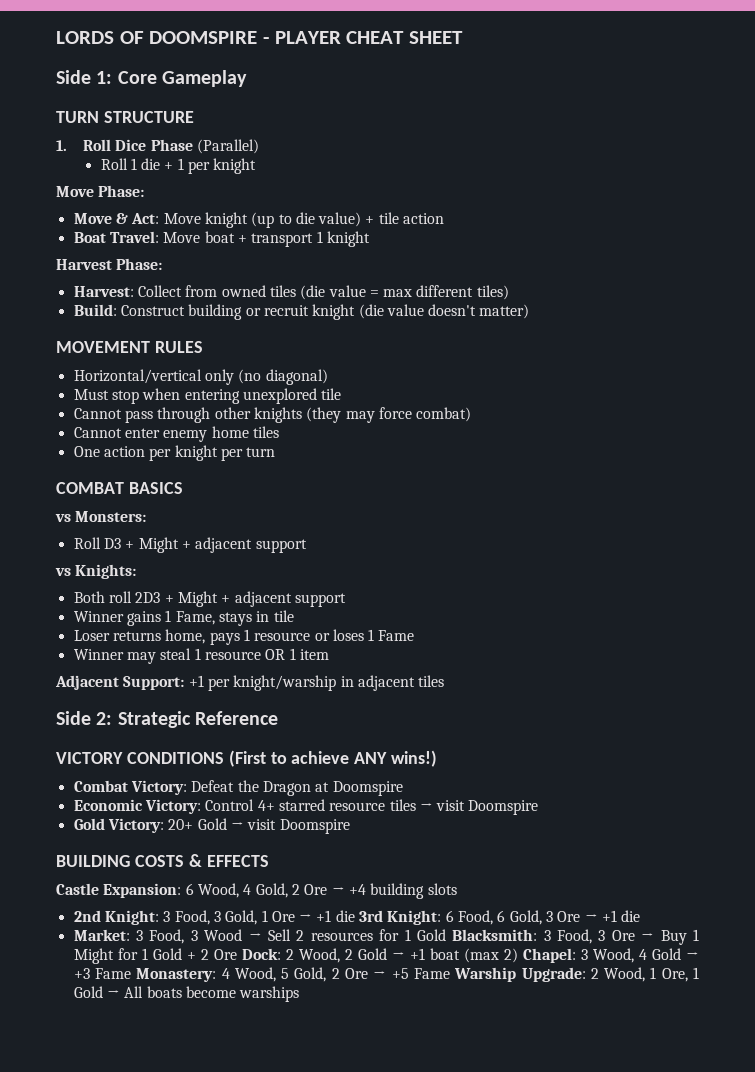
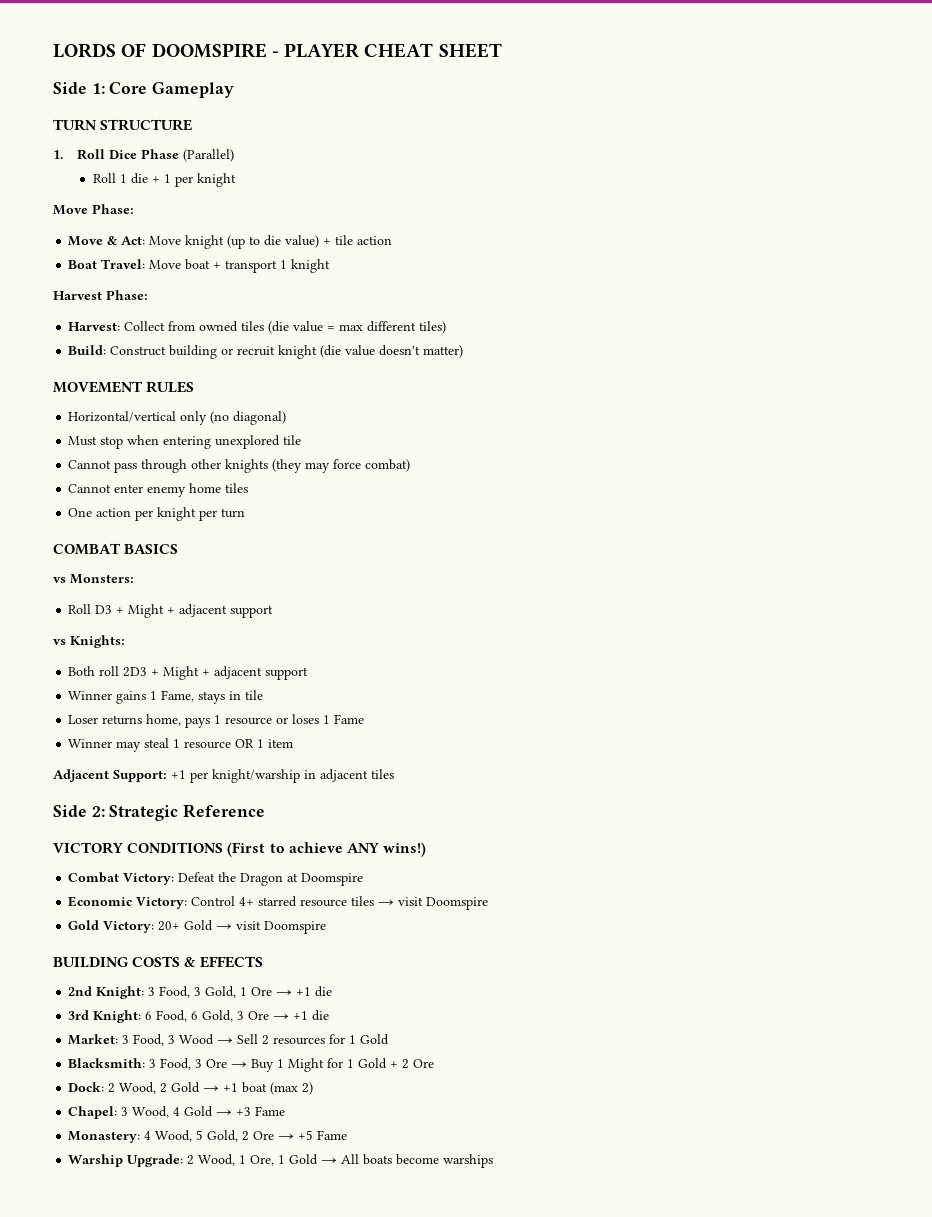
[56,883,457,899] // Castle Expansion: 6 Wood, 4 Gold, 2 Ore → +4 building slots -> (263, 962) none
(355, 916) none -> (333, 991) //
(446, 935) none -> (390, 1039) //
(237, 954) none -> (435, 1063) //
(518, 955) none -> (314, 1088) //
(131, 973) none -> (286, 1111) //
(450, 973) none -> (348, 1135) //

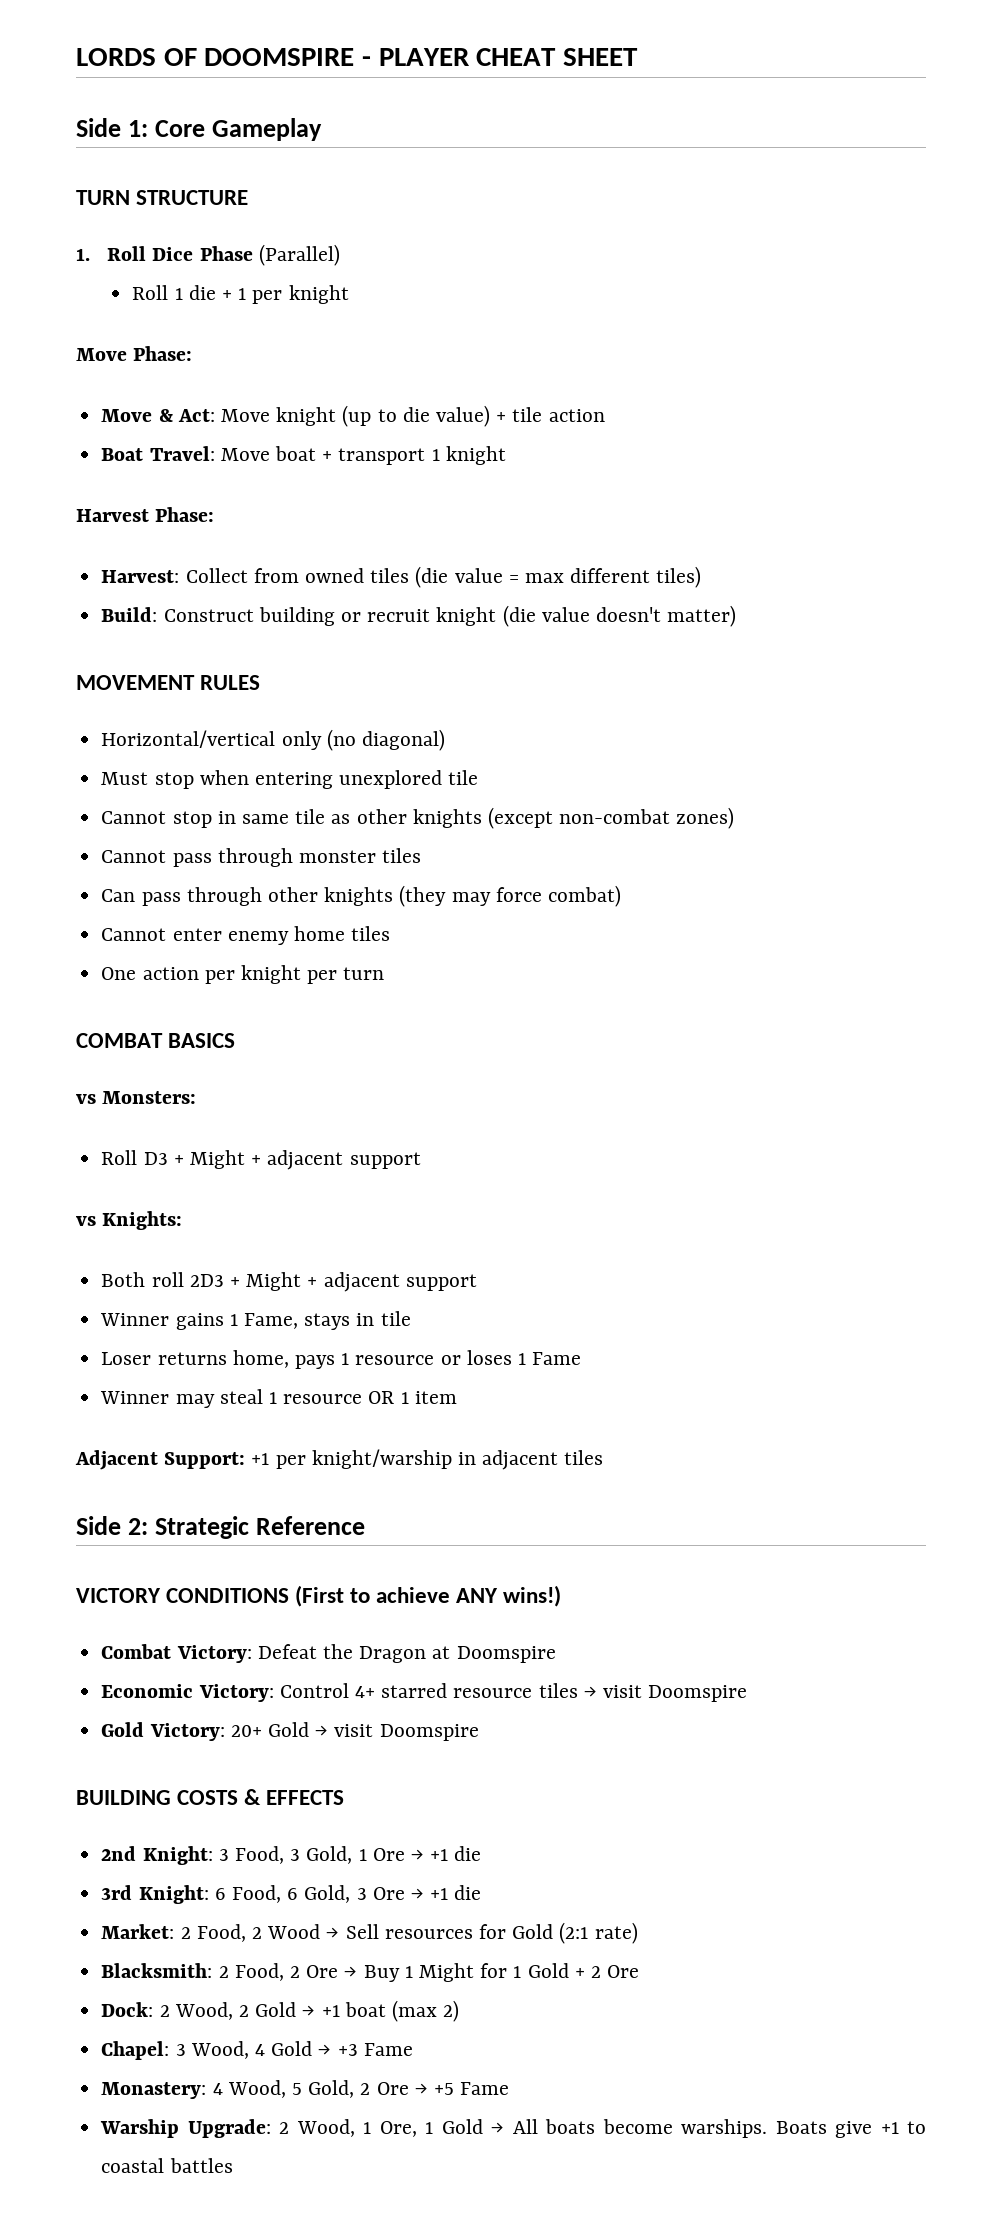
(112, 464) none -> [172,807,735,829] [101,848,422,867] [101,889,136,902] stop in same tile as other knights (except non-combat zones) // Cannot pass through monster tiles // Can
[122,1034,176,1046] 3 Food, 3 -> [180,1924,262,1942] 2 Food, 2
[262,1035,270,1045] 2 -> (379, 1931) none
[349,1034,390,1045] 1 Gold -> [512,1922,638,1944] Gold (2:1 rate)
[149,1058,203,1070] 3 Food, 3 -> [218,1963,300,1981] 2 Food, 2
[443,1154,494,1168] warships -> [681,2119,927,2138] [101,2158,233,2173] warships. Boats give +1 to coastal battles

